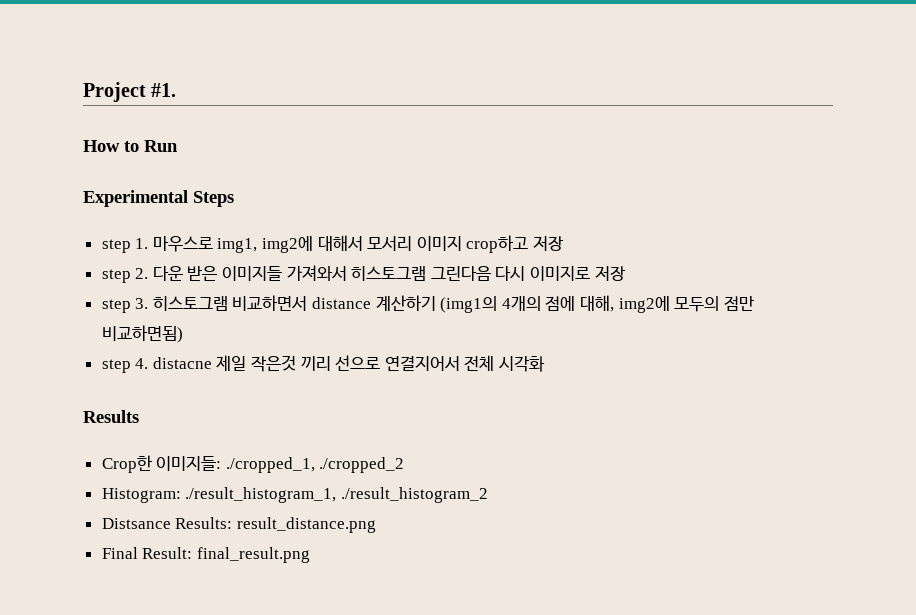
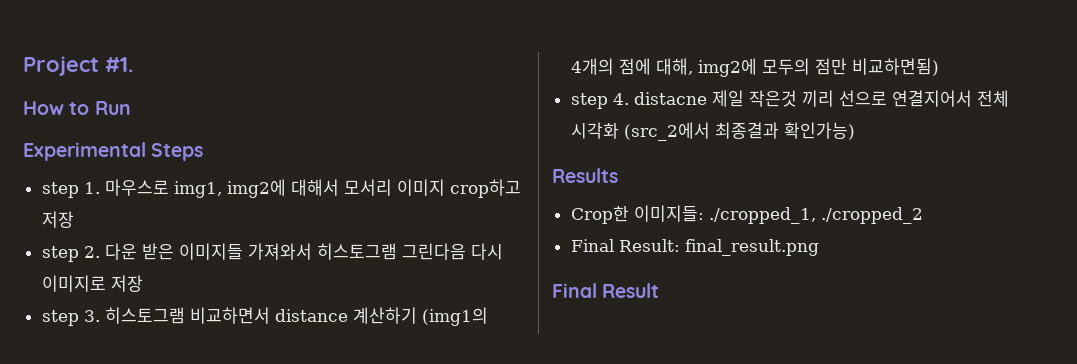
(546, 364) none -> [623,122,855,141] (src_2에서 최종결과 확인가능)
[101,487,488,503] [101,517,376,533] // Histogram: ./result_histogram_1, ./result_histogram_2 // Distsance Results: result_distance.png -> (923, 215) none
(310, 555) none -> [552,283,660,298] // Final Result

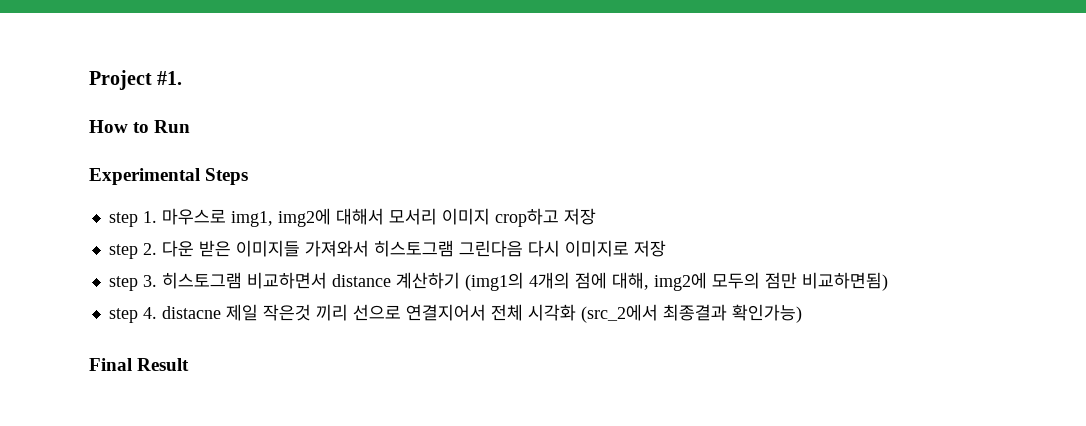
[552,168,618,183] [570,205,923,224] [570,239,819,256] // Results // Crop한 이미지들: ./cropped_1, ./cropped_2 // Final Result: final_result.png -> (802, 313) none

